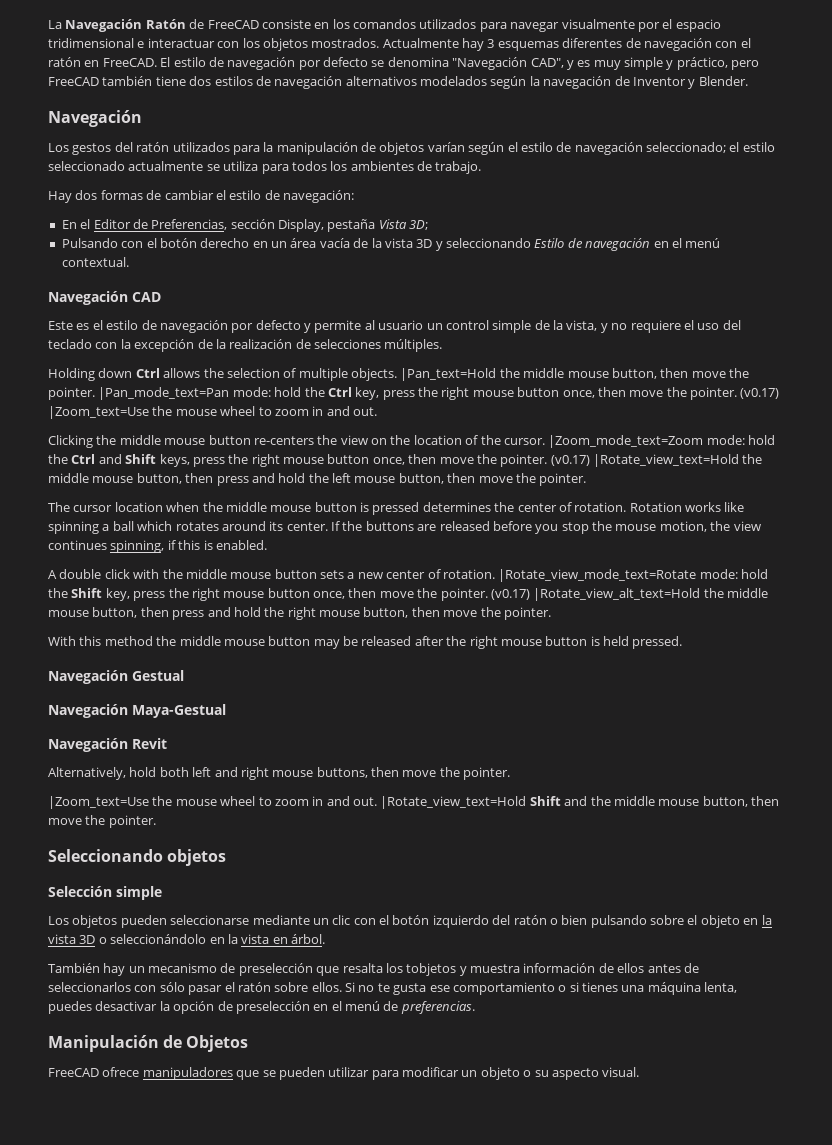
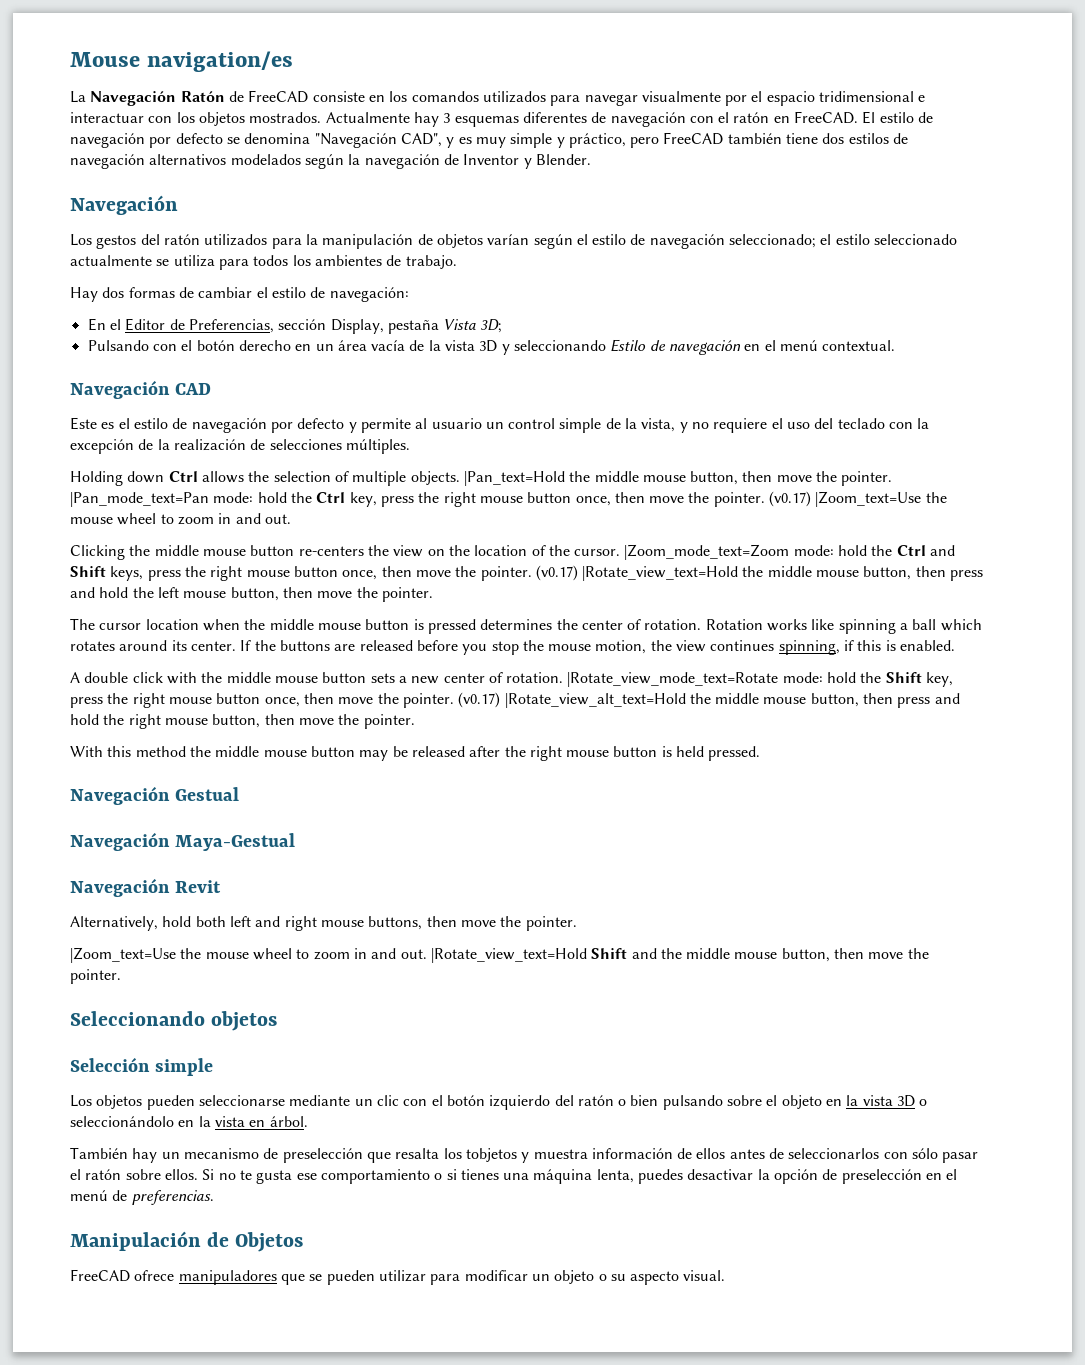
(48, 24) none -> [70,51,293,72] Mouse navigation/es //

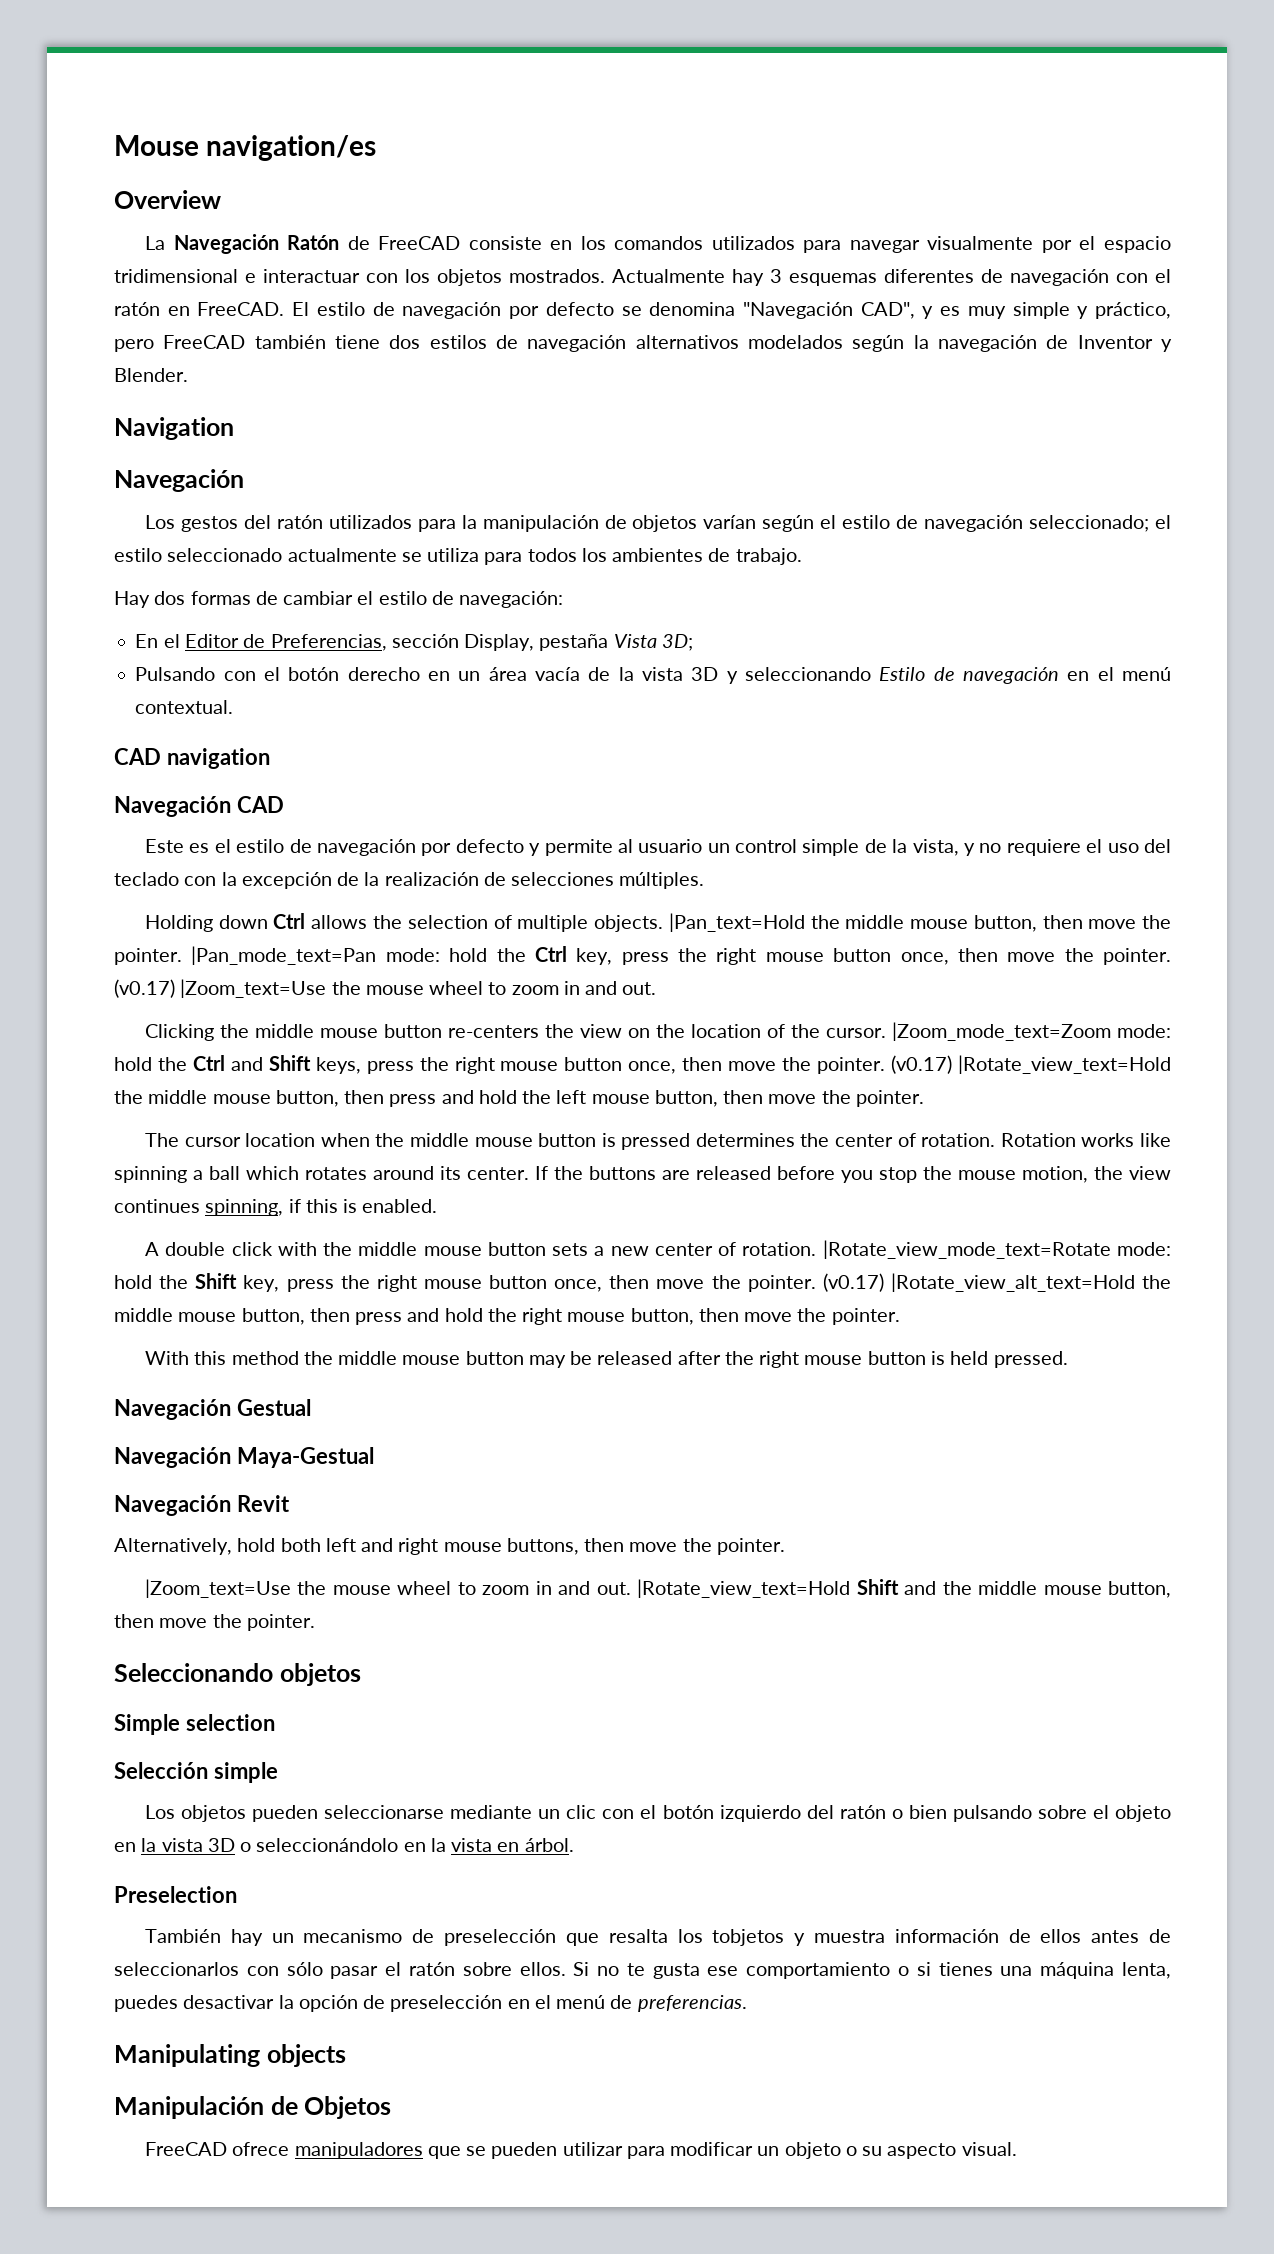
(293, 61) none -> [114,190,221,209] // Overview
(591, 159) none -> [114,417,234,440] // Navigation
(896, 345) none -> [114,748,270,769] // CAD navigation
(278, 1021) none -> [114,1714,275,1735] // Simple selection
(308, 1121) none -> [114,1886,237,1903] // Preselection
(214, 1197) none -> [114,2044,346,2067] // Manipulating objects

